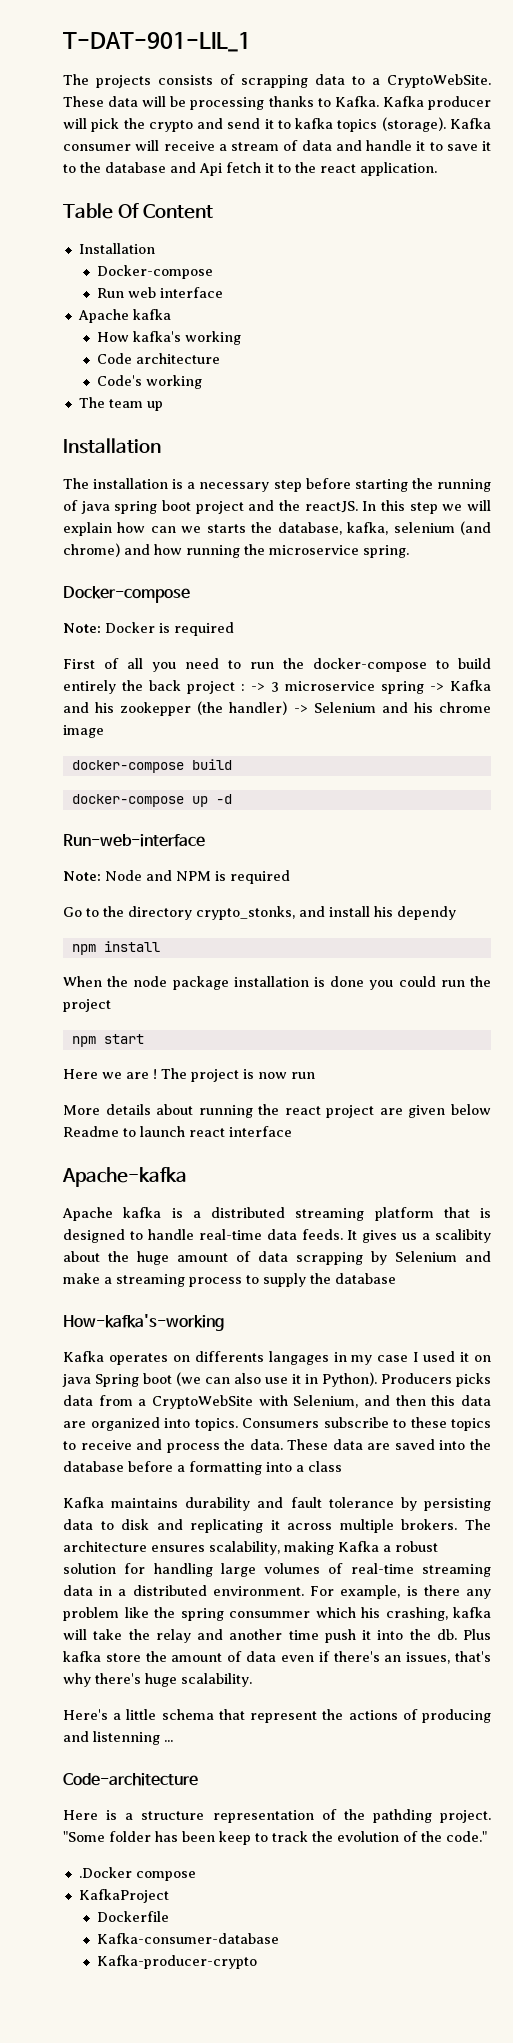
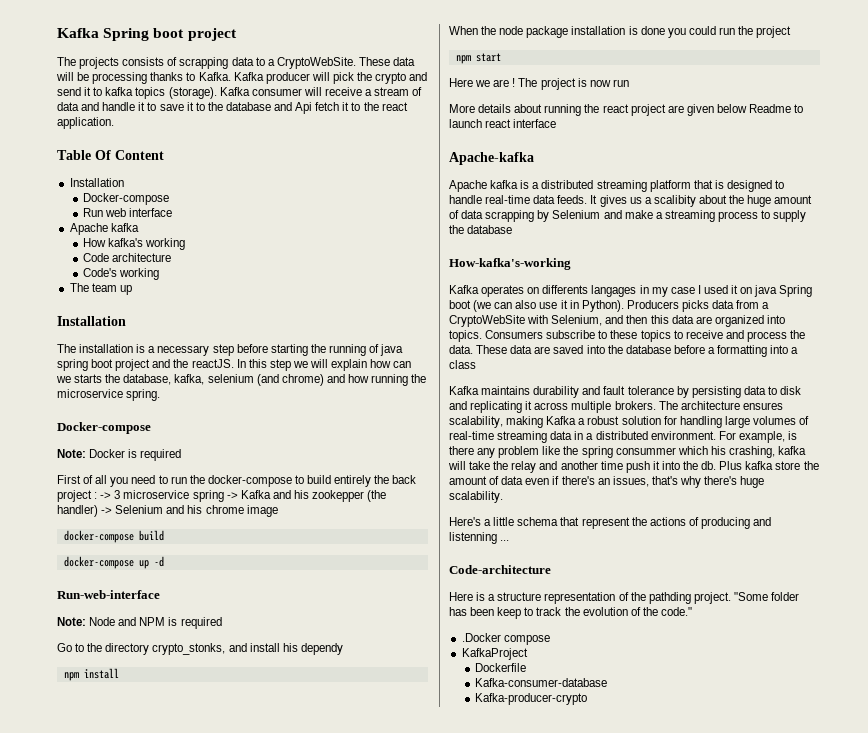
[63,32,251,52] T-DAT-901-LIL_1 -> [57,28,237,41] Kafka Spring boot project

